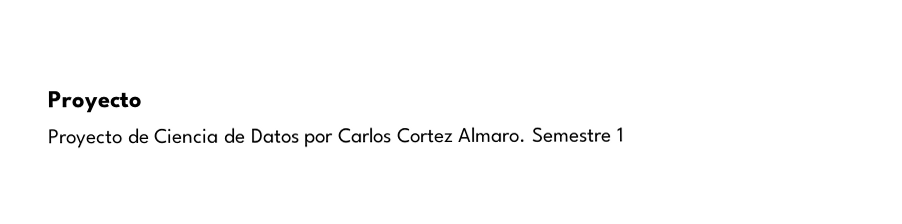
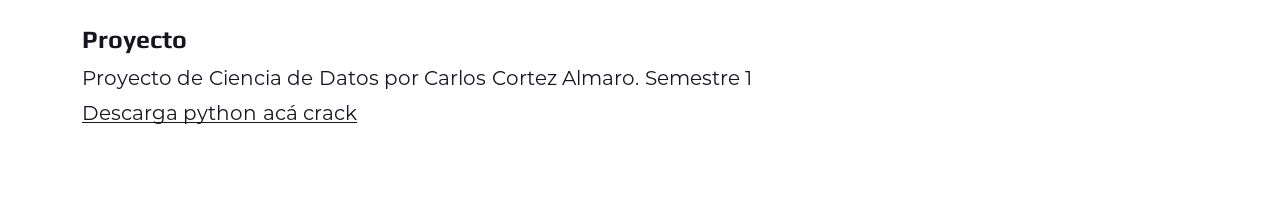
(624, 134) none -> [82,105,358,124] // Descarga python acá crack

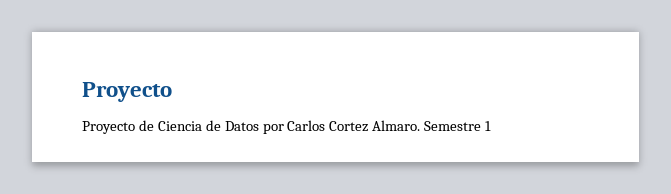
[82,105,358,124] // Descarga python acá crack -> (492, 126) none

